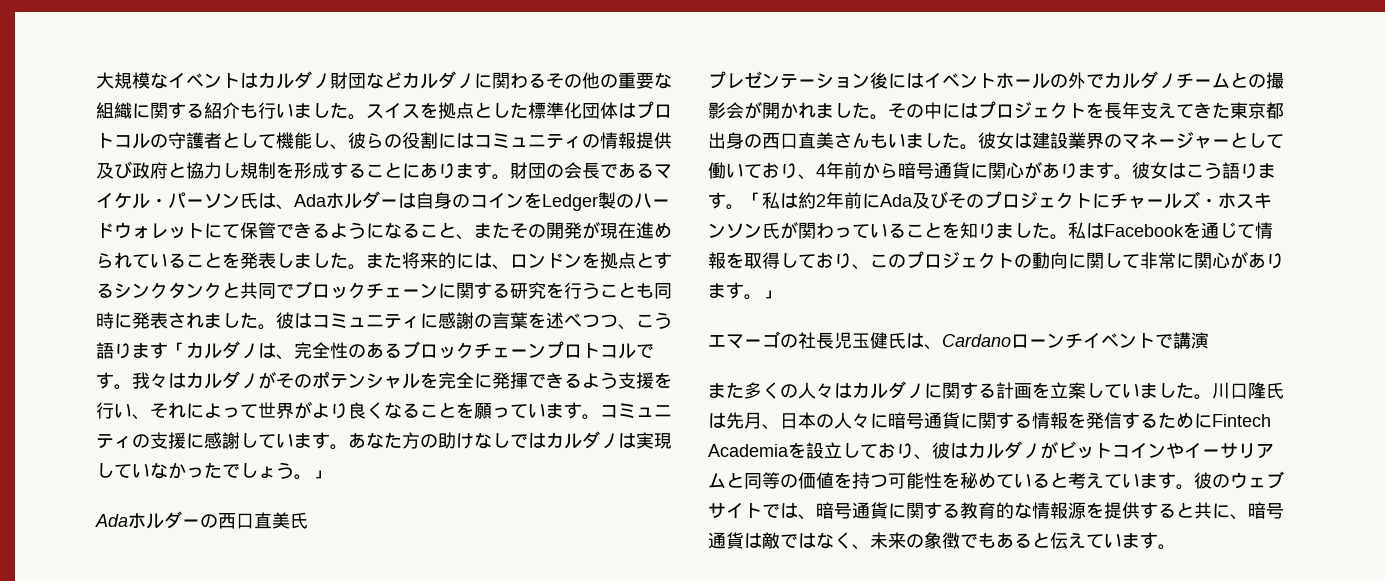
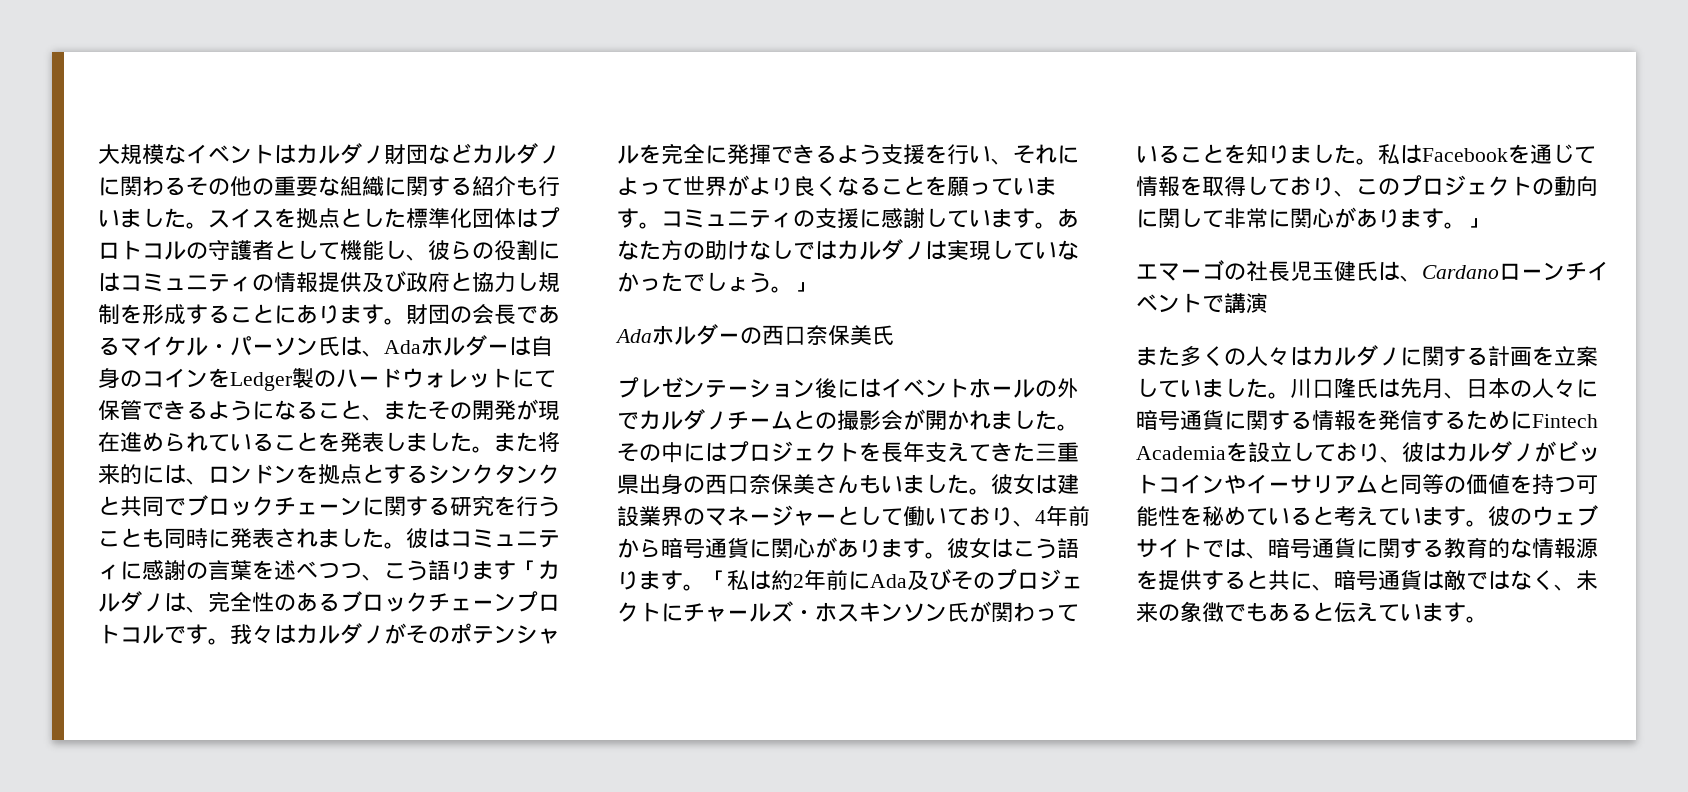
[254,512,272,529] 直 -> [806,325,850,345] 奈保
[1230,102,1284,119] 東京都 -> [1035,442,1079,462] [617,474,639,494] 三重県
[798,132,816,149] 直 -> [749,474,793,494] 奈保

